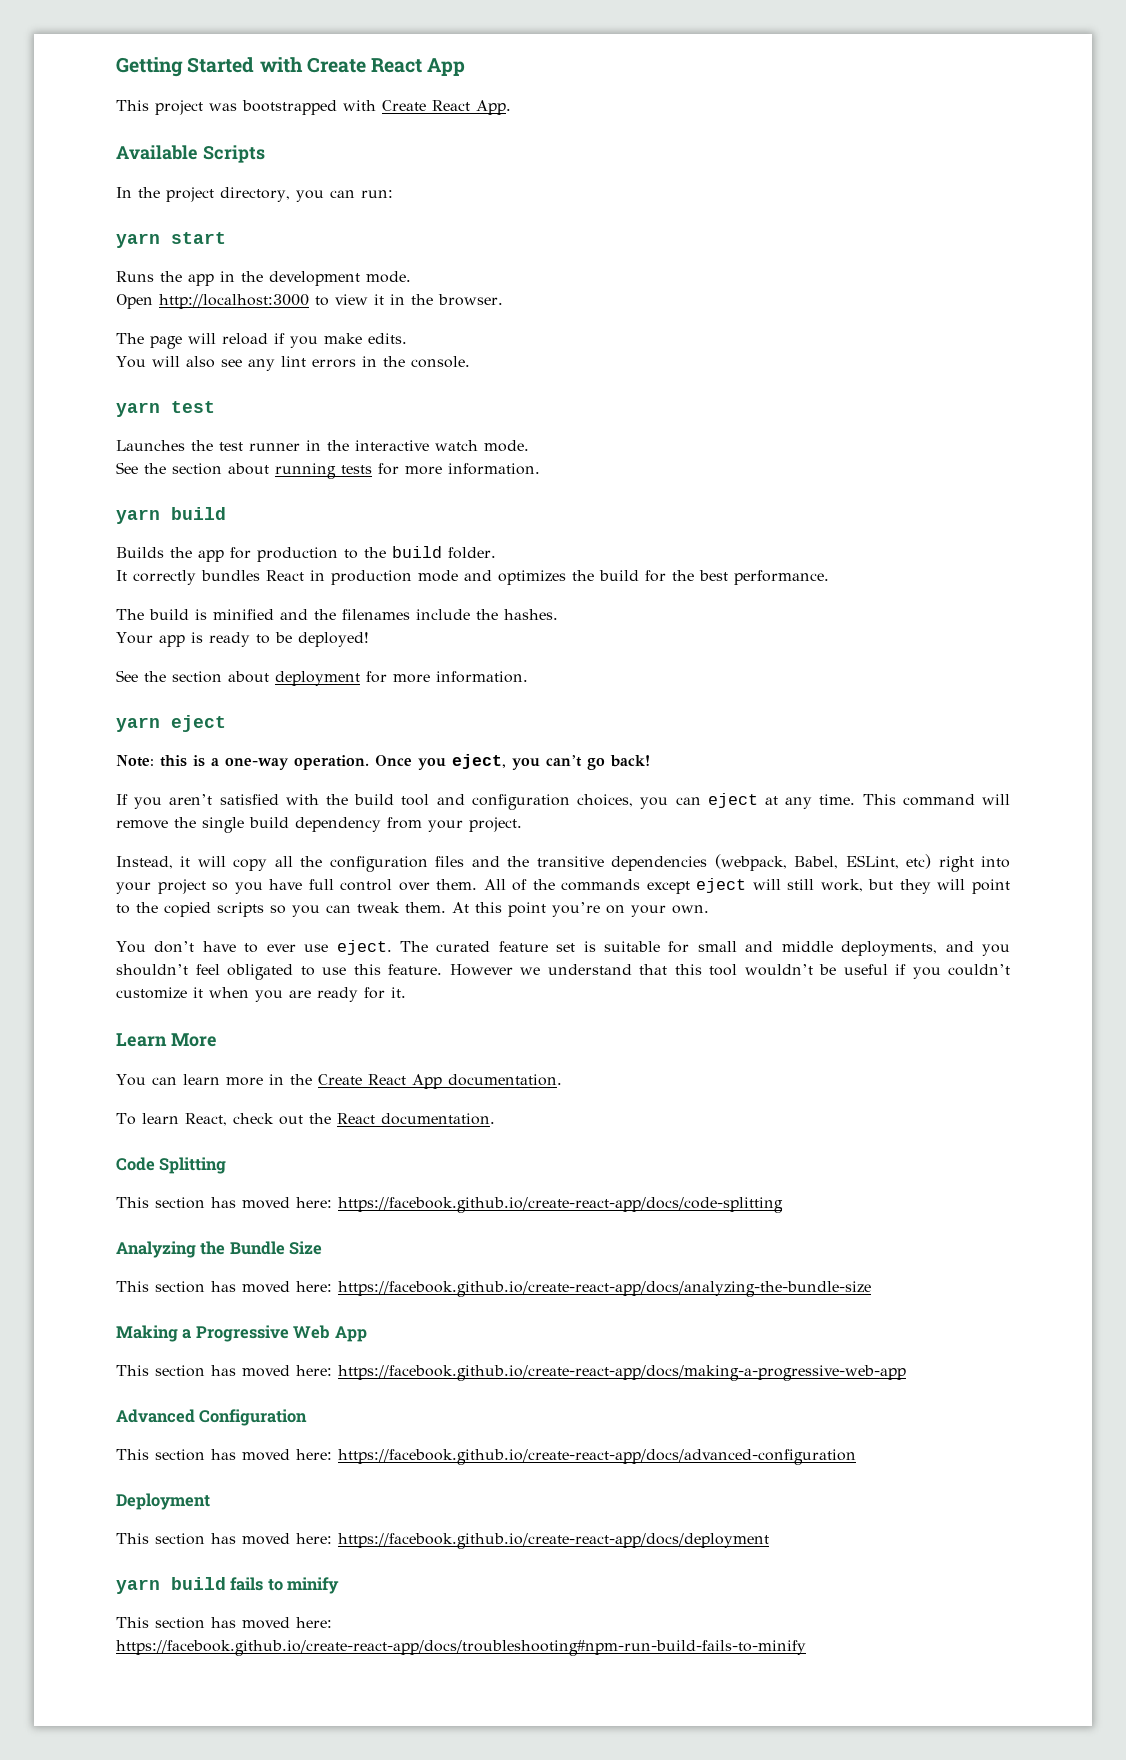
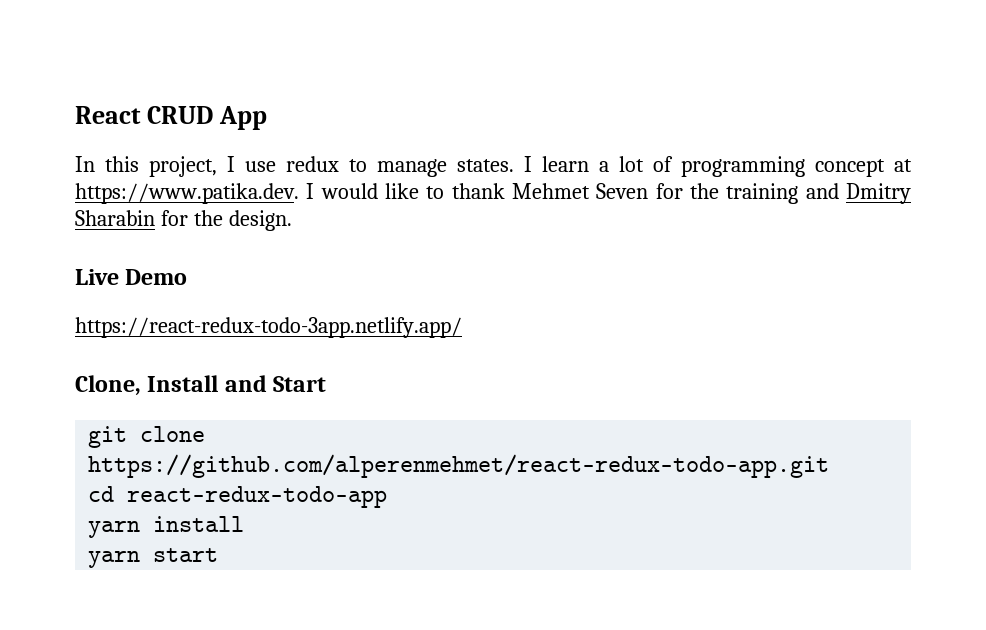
[116,57,466,77] [116,100,511,115] [116,145,265,163] [116,187,393,202] [116,232,226,248] [116,271,411,286] [116,294,503,309] [116,333,407,349] [116,356,470,371] [116,401,215,417] [116,440,529,452] [116,462,540,479] [116,507,226,524] [116,546,496,562] [116,570,829,585] [116,609,558,620] [116,632,369,647] [116,670,528,686] [116,715,226,732] [116,754,650,770] [116,793,1011,810] [116,817,522,833] [116,854,1011,872] [116,878,1010,894] [116,902,709,917] [116,940,1010,956] [116,964,1010,980] [116,987,406,1002] [116,1033,217,1047] [116,1074,562,1089] [116,1113,495,1126] [116,1157,227,1174] [116,1197,783,1213] [116,1241,323,1258] [116,1281,871,1297] [116,1325,367,1342] [116,1365,906,1381] [116,1409,308,1426] [116,1449,856,1465] [116,1493,210,1510] [116,1533,769,1549] [116,1577,340,1594] [116,1617,332,1629] [116,1640,806,1656] Getting Started with Create React App // This project was bootstrapped with Create React App. // Available Scripts // In the project directory, you can run: // yarn start // Runs the app in the development mode. // Open http://localhost:3000 to view it in the browser. // The page will reload if you make edits. // You will also see any lint errors in the console. // yarn test // Launches the test runner in the interactive watch mode. // See the section about running tests for more information. // yarn build // Builds the app for production to the build folder. // It correctly bundles React in production mode and optimizes the build for the best performance. // The build is minified and the filenames include the hashes. // Your app is ready to be deployed! // See the section about deployment for more information. // yarn eject // Note: this is a one-way operation. Once you eject, you can’t go back! // If you aren’t satisfied with the build tool and configuration choices, you can eject at any time. This command will remove the single build dependency from your project. // Instead, it will copy all the configuration files and the transitive dependencies (webpack, Babel, ESLint, etc) right into your project so you have full control over them. All of the commands except eject will still work, but they will point to the copied scripts so you can tweak them. At this point you’re on your own. // You don’t have to ever use eject. The curated feature set is suitable for small and middle deployments, and you shouldn’t feel obligated to use this feature. However we understand that this tool wouldn’t be useful if you couldn’t customize it when you are ready for it. // Learn More // You can learn more in the Create React App documentation. // To learn React, check out the React documentation. // Code Splitting // This section has moved here: https://facebook.github.io/create-react-app/docs/code-splitting // Analyzing the Bundle Size // This section has moved here: https://facebook.github.io/create-react-app/docs/analyzing-the-bundle-size // Making a Progressive Web App // This section has moved here: https://facebook.github.io/create-react-app/docs/making-a-progressive-web-app // Advanced Configuration // This section has moved here: https://facebook.github.io/create-react-app/docs/advanced-configuration // Deployment // This section has moved here: https://facebook.github.io/create-react-app/docs/deployment // yarn build fails to minify // This section has moved here: https://facebook.github.io/create-react-app/docs/troubleshooting#npm-run-build-fails-to-minify -> [75,106,267,130] [75,156,912,177] [75,183,912,204] [75,210,292,231] [75,269,188,285] [75,317,462,338] [75,375,327,396] [88,426,206,448] [88,454,830,478] [88,486,388,508] [88,516,245,538] [88,548,219,568] React CRUD App // In this project, I use redux to manage states. I learn a lot of programming concept at https://www.patika.dev. I would like to thank Mehmet Seven for the training and Dmitry Sharabin for the design. // Live Demo // https://react-redux-todo-3app.netlify.app/ // Clone, Install and Start // git clone https://github.com/alperenmehmet/react-redux-todo-app.git // cd react-redux-todo-app // yarn install // yarn start

